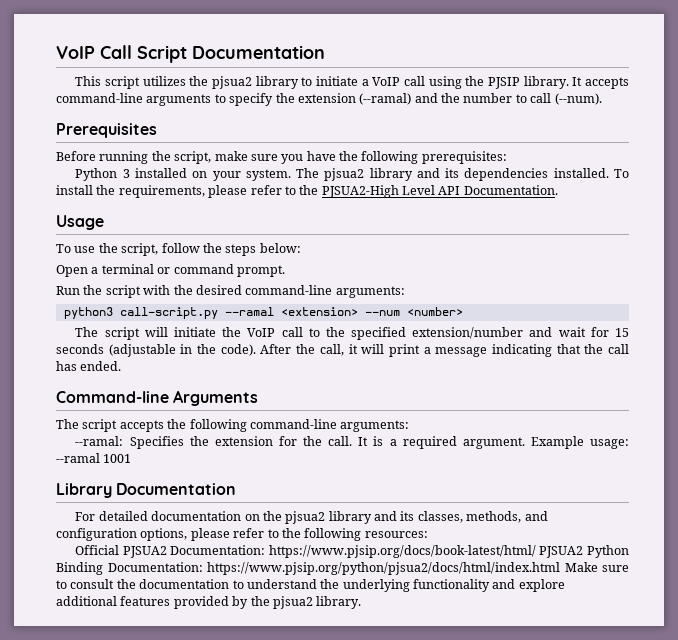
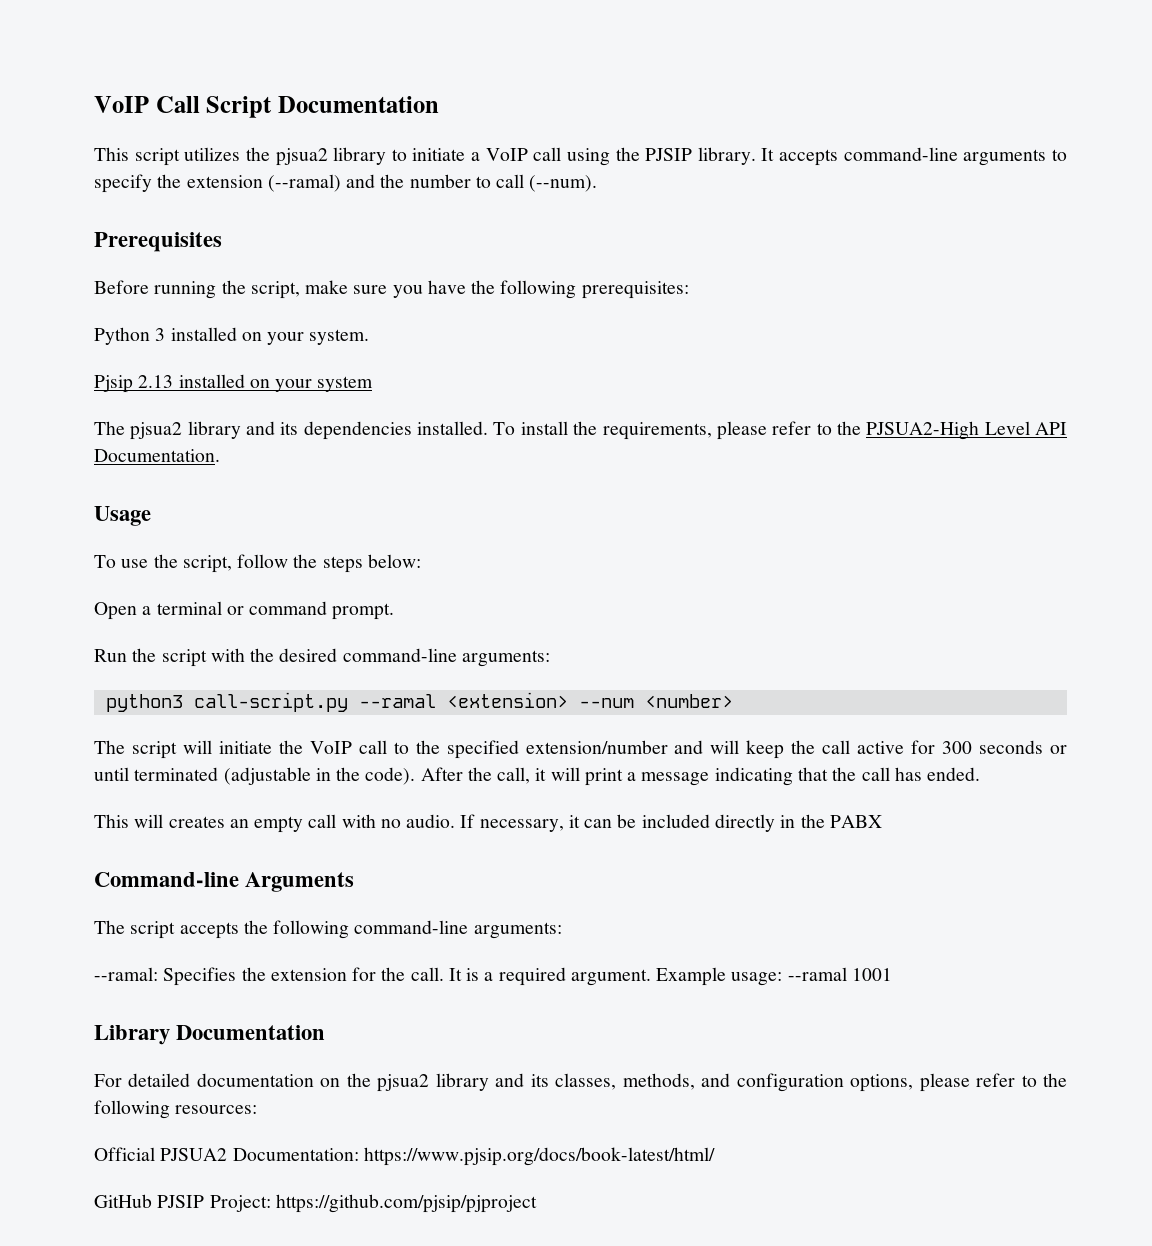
(291, 175) none -> [94,374,374,393] // Pjsip 2.13 installed on your system //
[558,327,629,337] [56,344,104,354] wait for 15 seconds -> [710,740,1068,759] [94,767,219,781] will keep the call active for 300 seconds or until terminated
(122, 366) none -> [94,814,882,833] // This will creates an empty call with no audio. If necessary, it can be included directly in the PABX
[539,545,629,558] [56,562,629,575] [56,579,565,592] [56,596,362,609] PJSUA2 Python Binding Documentation: https://www.pjsip.org/python/pjsua2/docs/html/index.html Make sure to consult the documentation to understand the underlying functionality and explore additional features provided by the pjsua2 library. -> [94,1194,537,1213] // GitHub PJSIP Project: https://github.com/pjsip/pjproject

